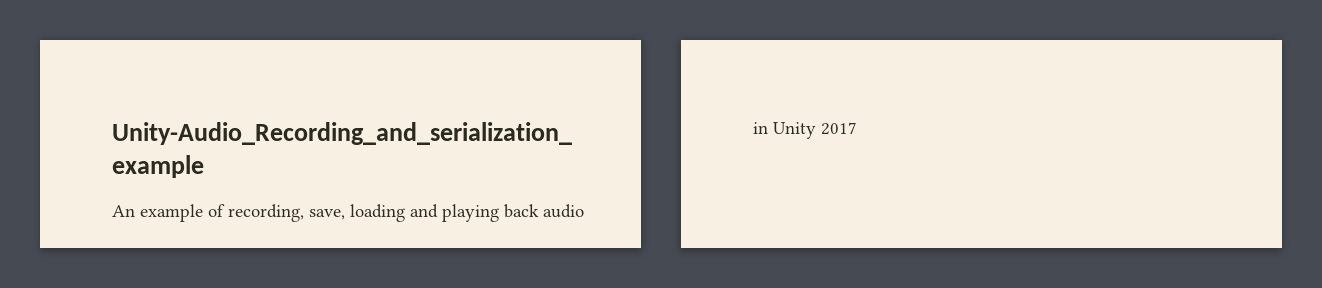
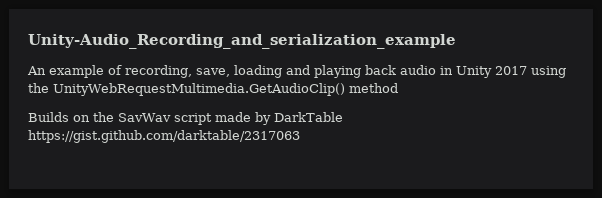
(857, 128) none -> [531,66,566,78] [28,83,398,96] [28,112,343,125] [28,130,300,143] using the UnityWebRequestMultimedia.GetAudioClip() method // Builds on the SavWav script made by DarkTable https://gist.github.com/darktable/2317063

